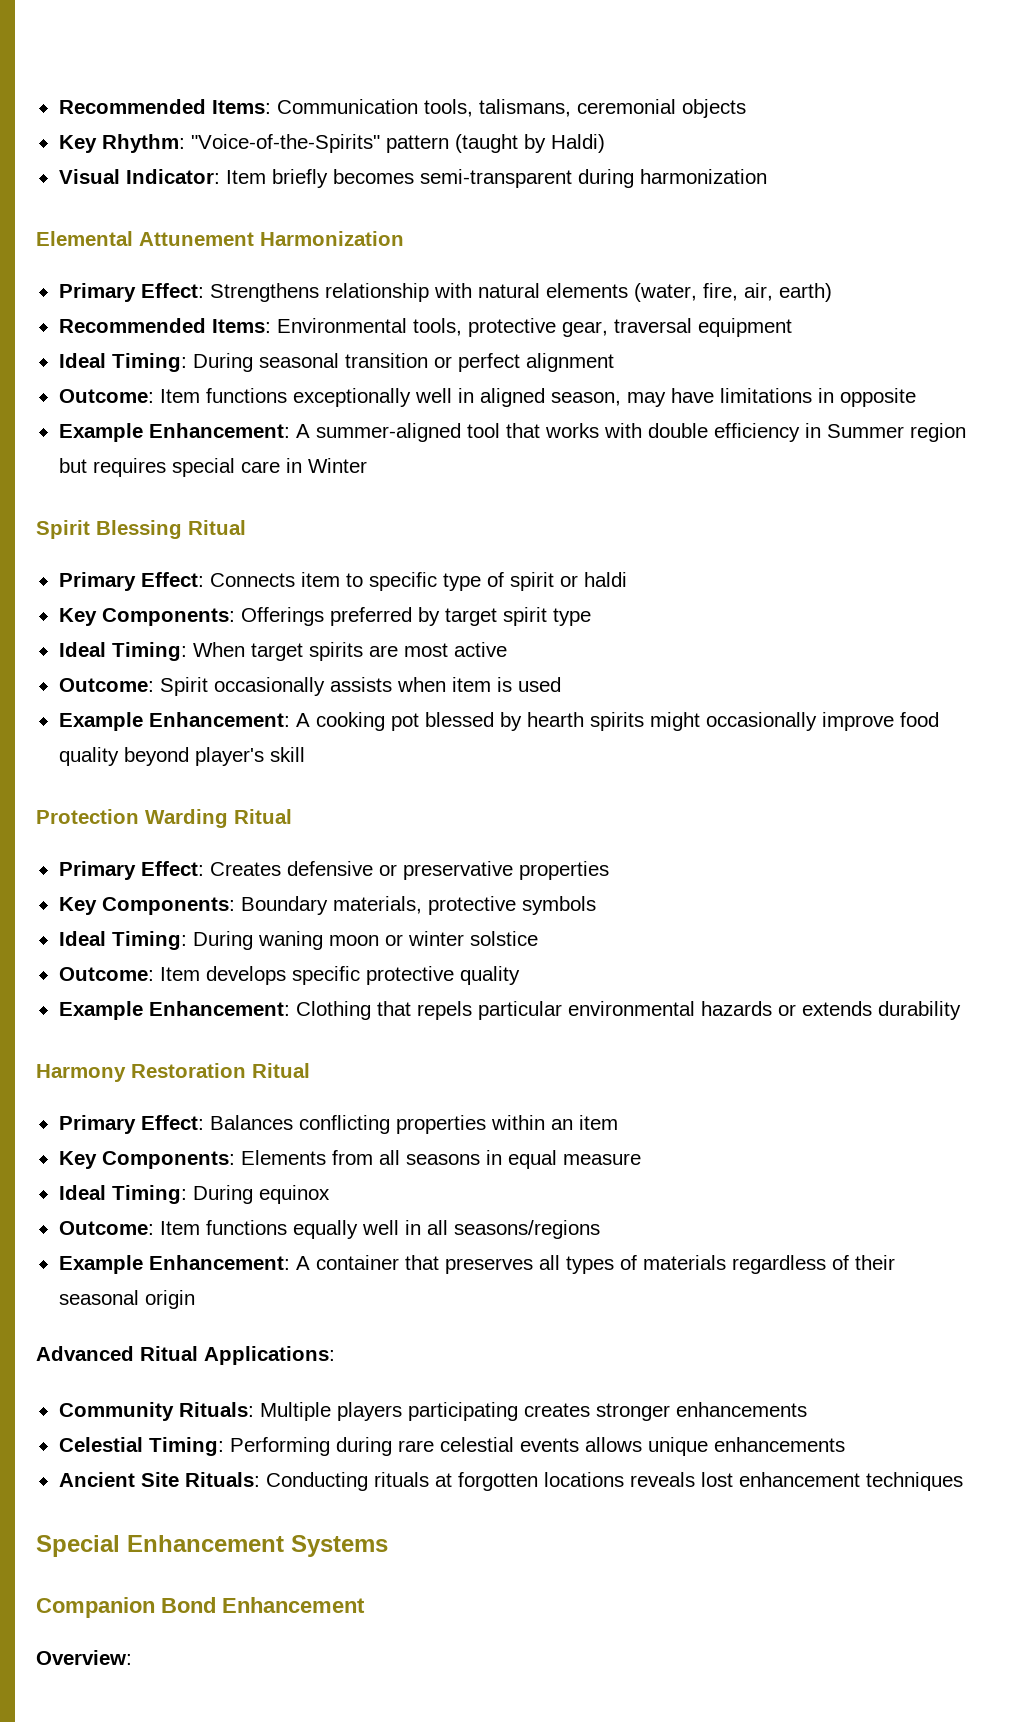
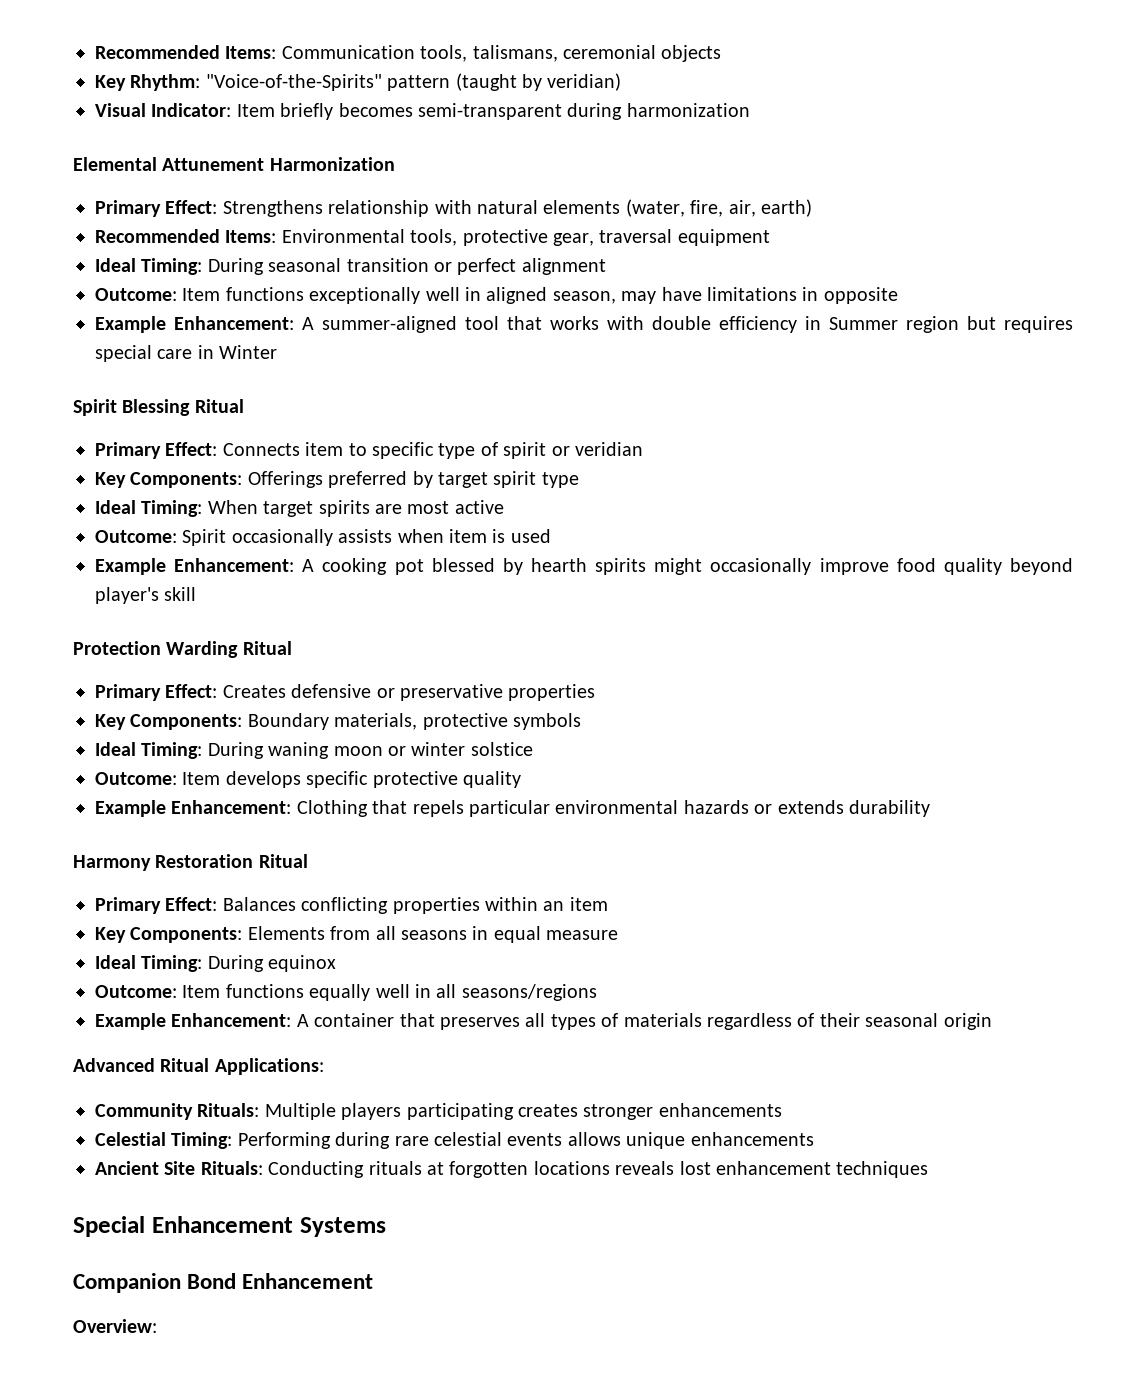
[550,134,605,153] Haldi) -> [547,73,622,91] veridian)
[583,572,627,587] haldi -> [574,442,643,456] veridian

